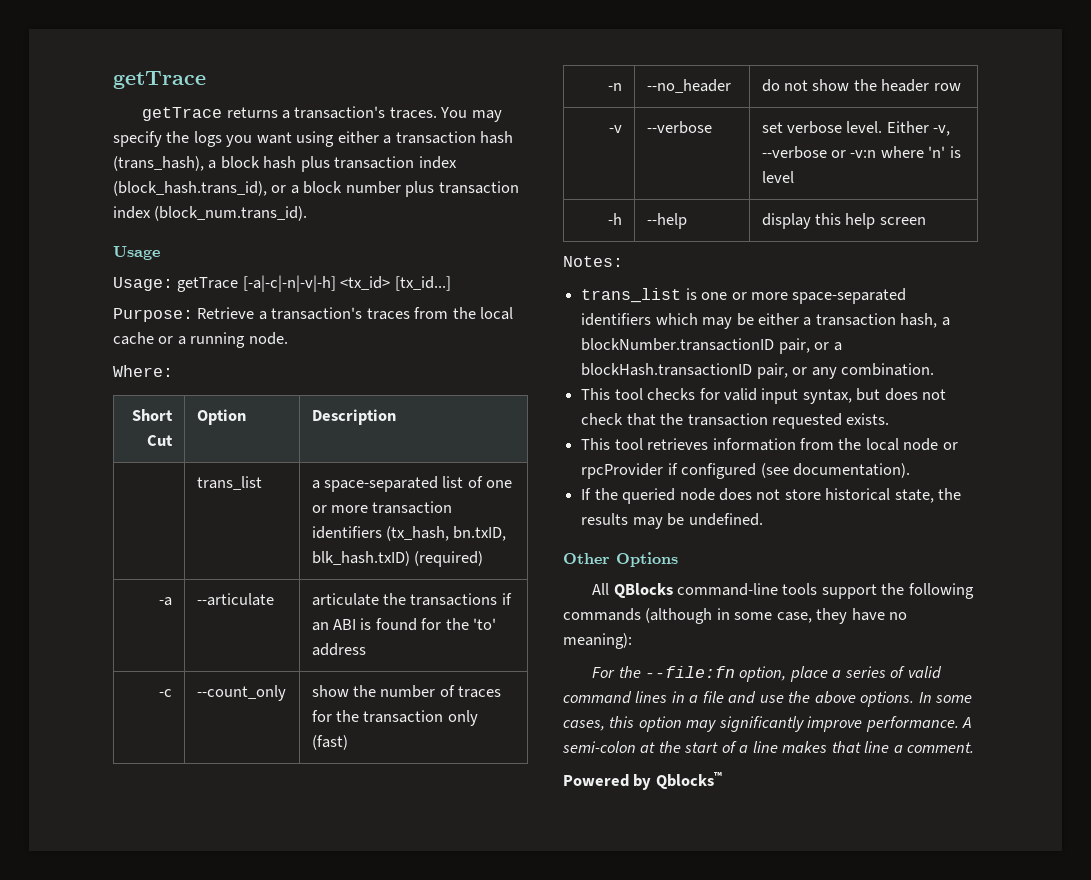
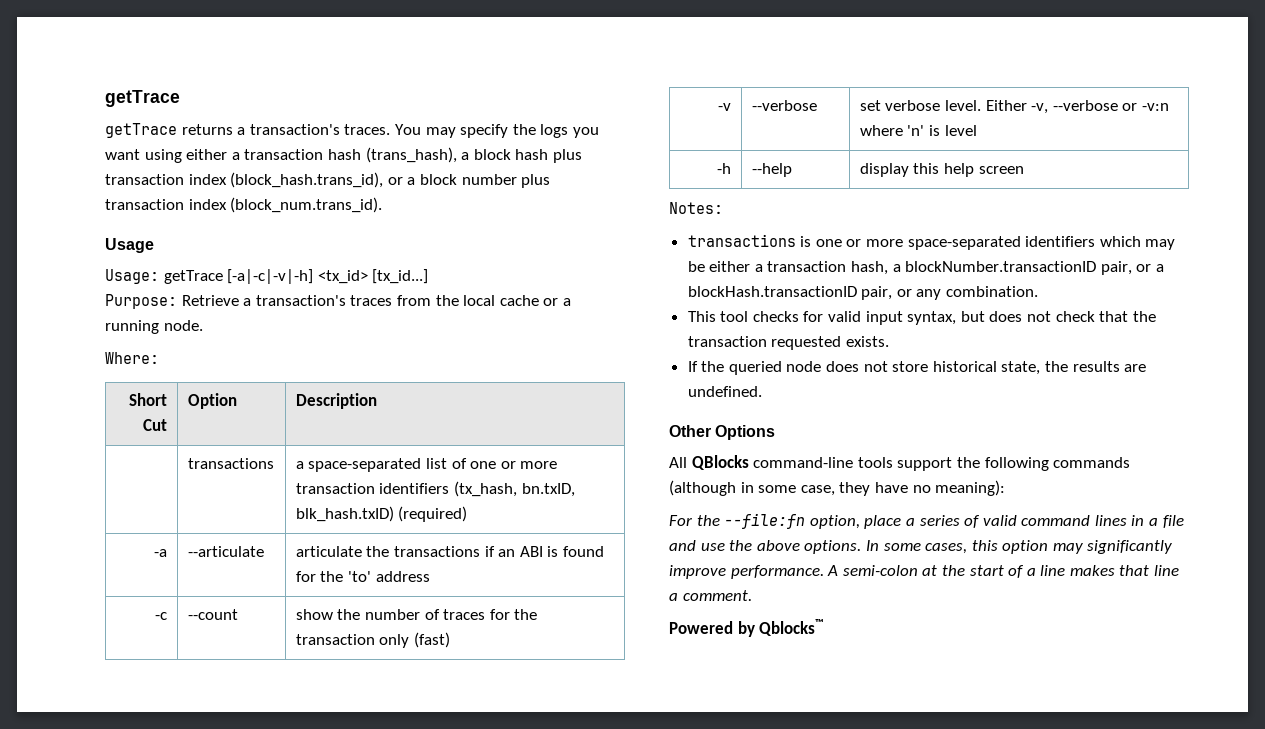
[242,275,336,292] [-a|-c|-n|-v|-h] -> [227,269,314,284] [-a|-c|-v|-h]
[196,476,262,490] trans_list -> [187,458,274,469] transactions
[196,685,286,701] --count_only -> [187,609,238,620] --count
[608,83,623,91] [646,79,731,93] [761,79,961,92] // -n | --no_header | do not show the header row -> (451, 640) none
[581,288,682,303] trans_list -> [687,234,796,247] transactions
[581,438,958,451] [581,463,910,479] // This tool retrieves information from the local node or rpcProvider if configured (see documentation). -> (889, 341) none
[632,513,685,529] may be -> [1124,364,1147,372] are

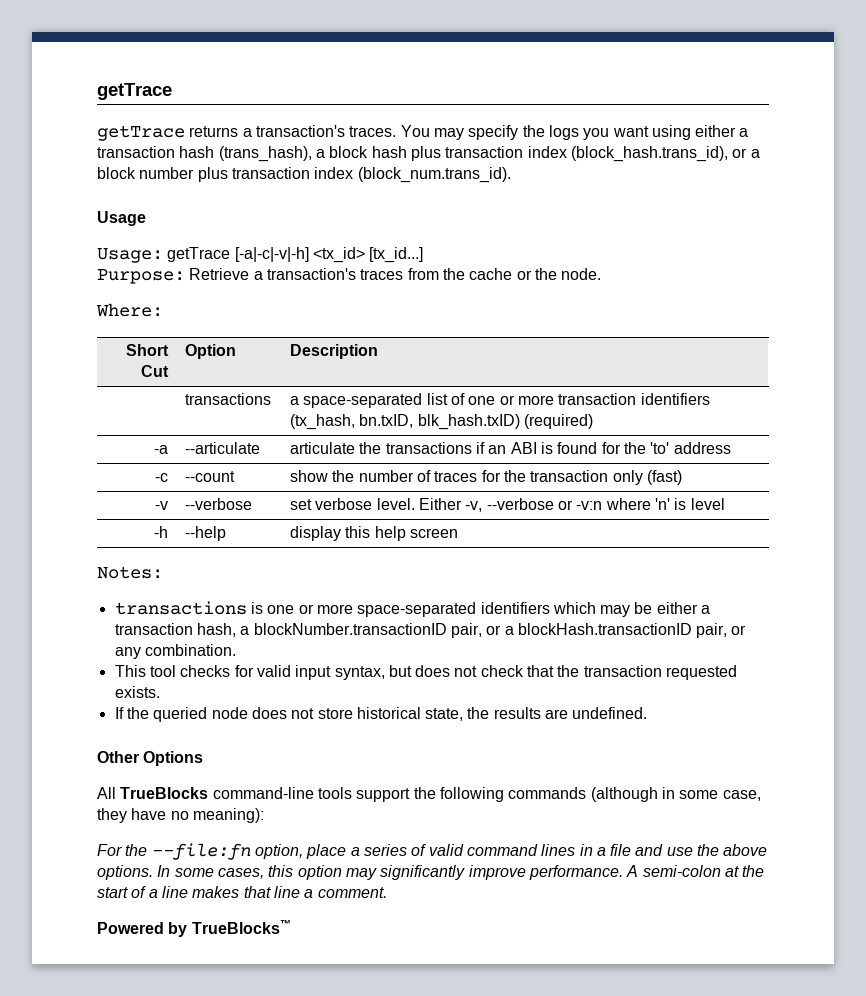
[463,295,496,306] local -> (465, 274) none
[562,298,571,306] [105,320,159,334] a running -> [534,268,557,280] the
[691,455,749,470] QBlocks -> [120,787,209,799] TrueBlocks
[759,619,825,636] Qblocks™ -> [191,920,291,934] TrueBlocks™

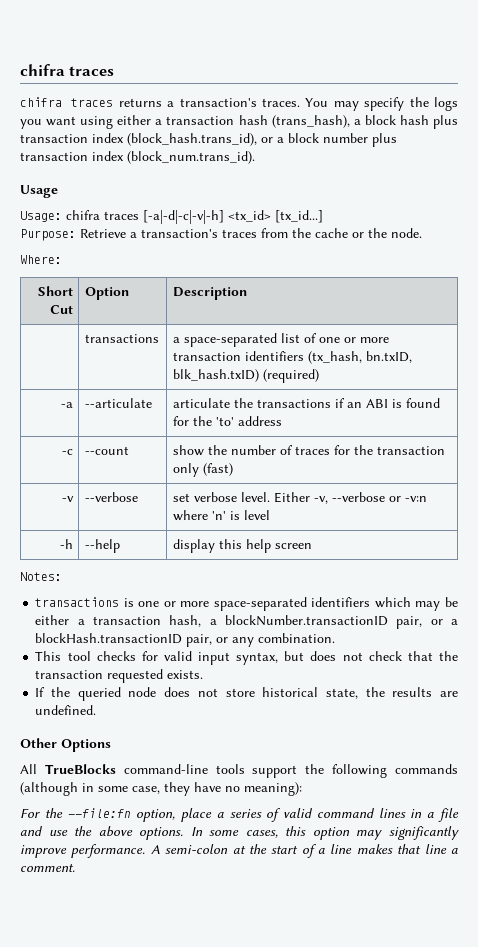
[97,83,172,100] [97,125,185,141] getTrace // getTrace -> [20,64,115,76] [20,97,114,107] chifra traces // chifra traces
[167,247,309,262] getTrace [-a|-c|-v|-h] -> [66,210,224,224] chifra traces [-a|-d|-c|-v|-h]
[97,920,291,937] // Powered by TrueBlocks™ -> (75, 868) none

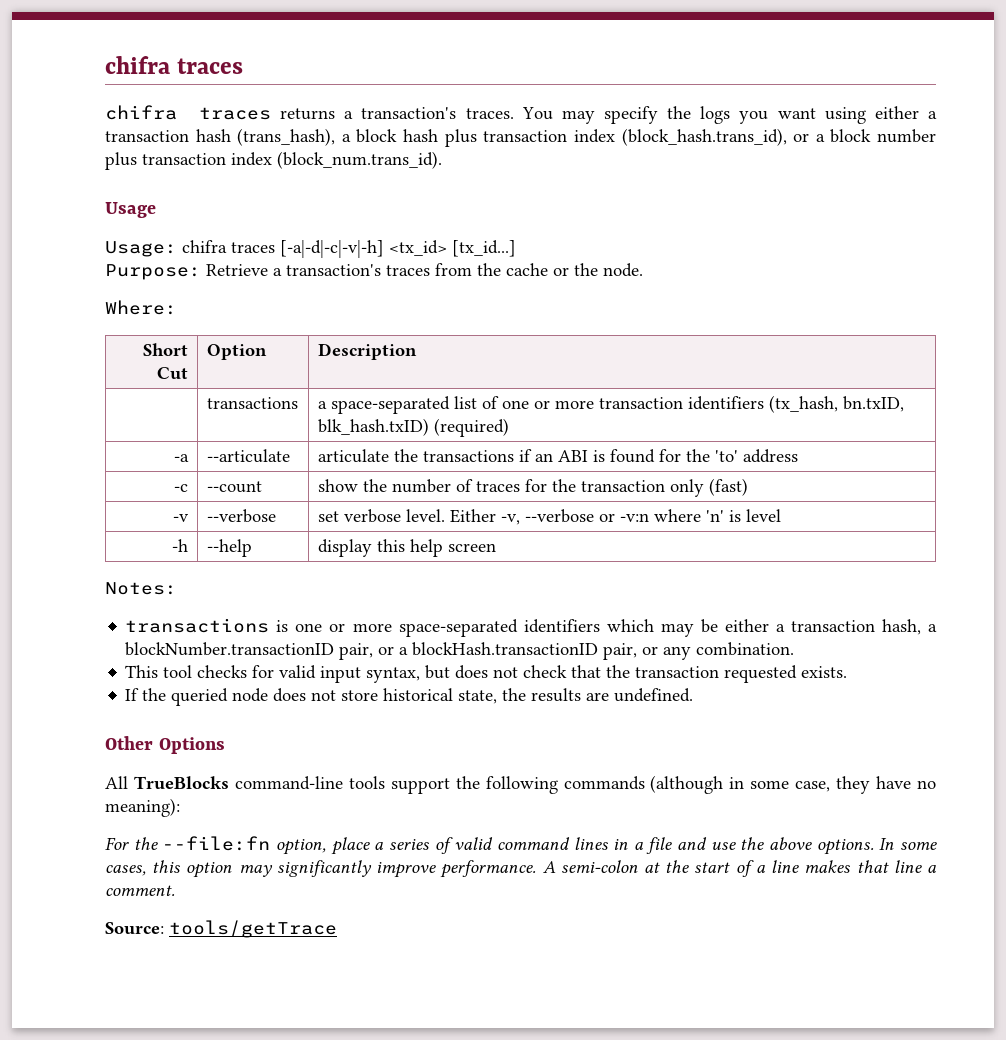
(75, 868) none -> [105,920,337,938] // Source: tools/getTrace

